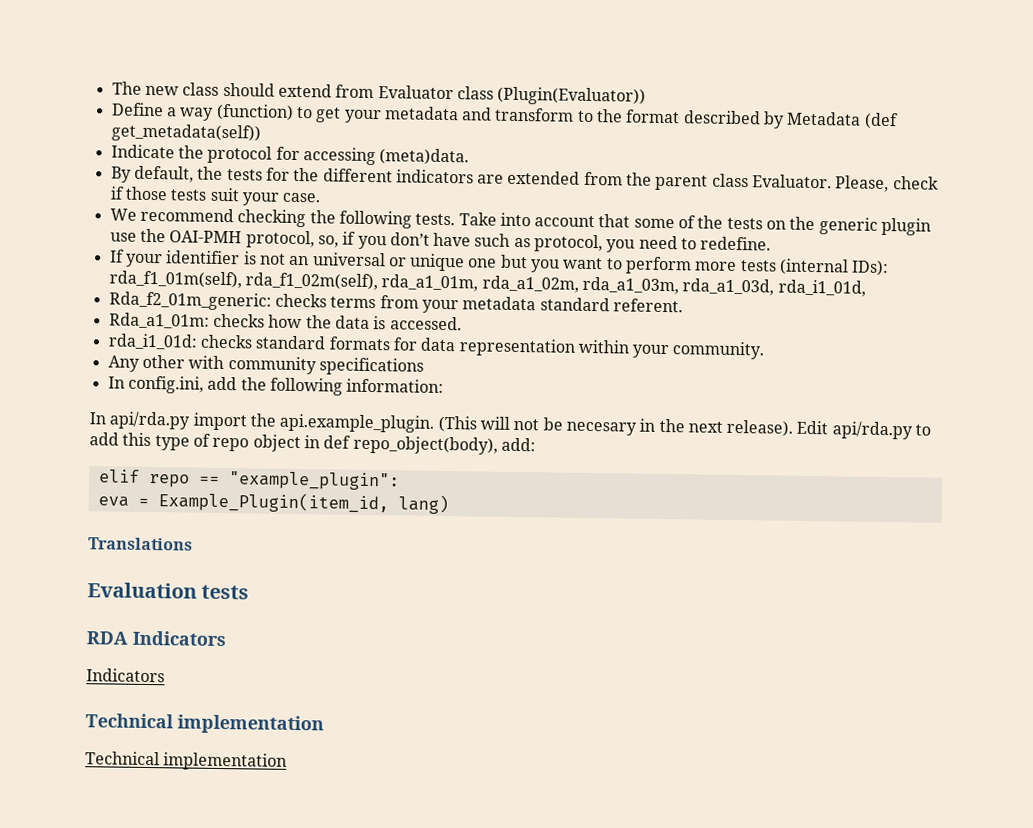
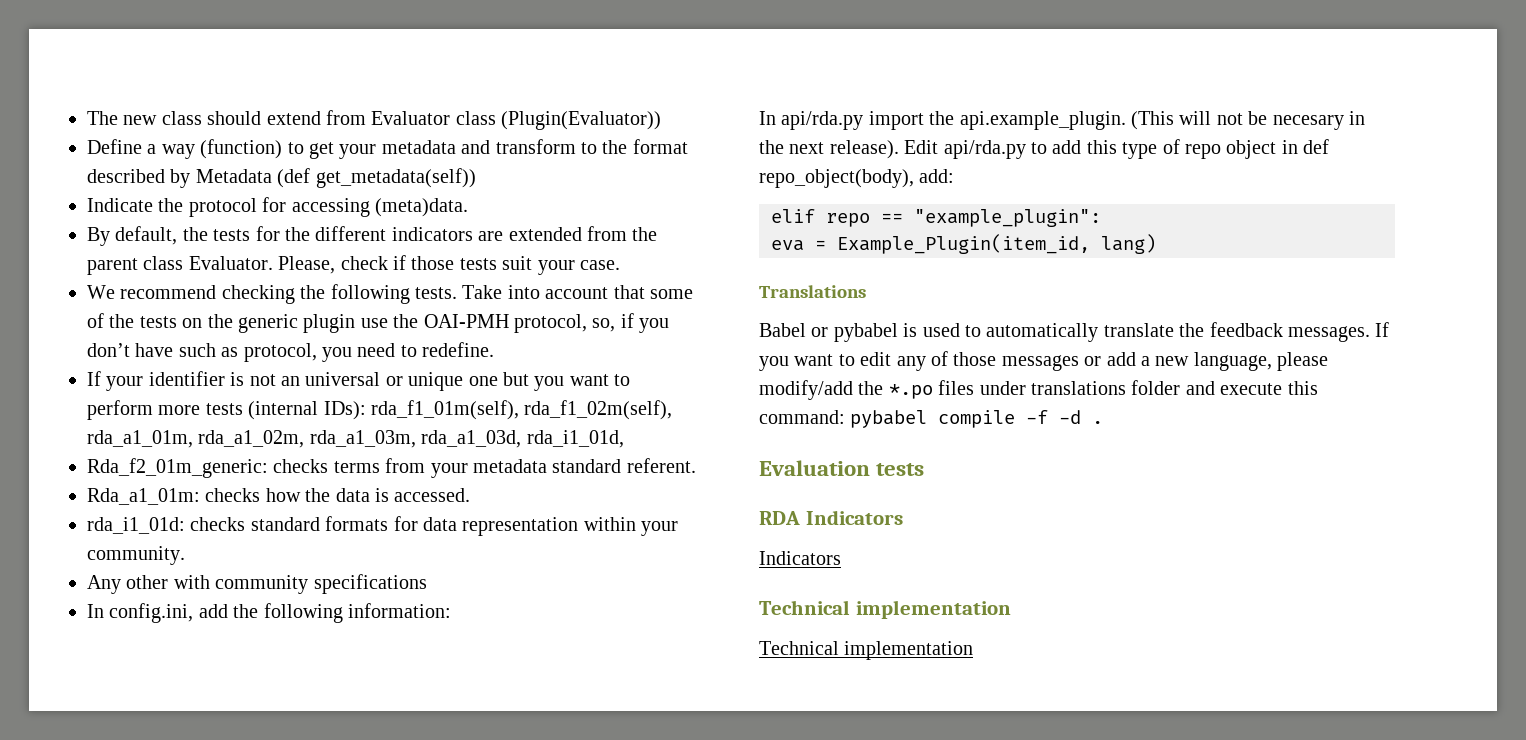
(193, 544) none -> [759,322,1390,342] [759,351,1329,371] [759,380,1318,400] [759,410,1104,428] // Babel or pybabel is used to automatically translate the feedback messages. If you want to edit any of those messages or add a new language, please modify/add the *.po files under translations folder and execute this command: pybabel compile -f -d .

